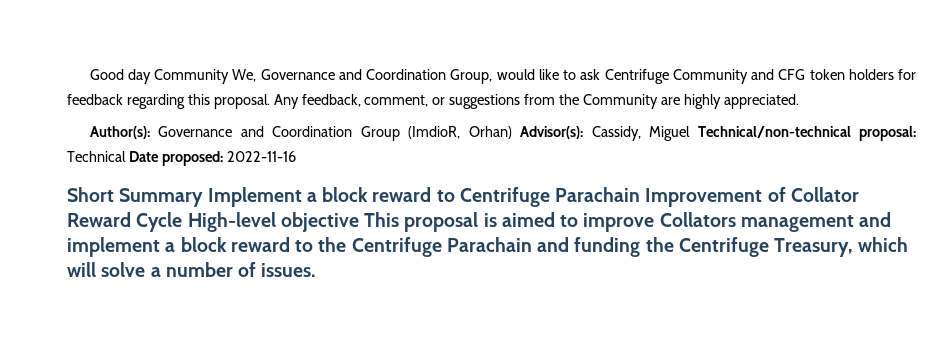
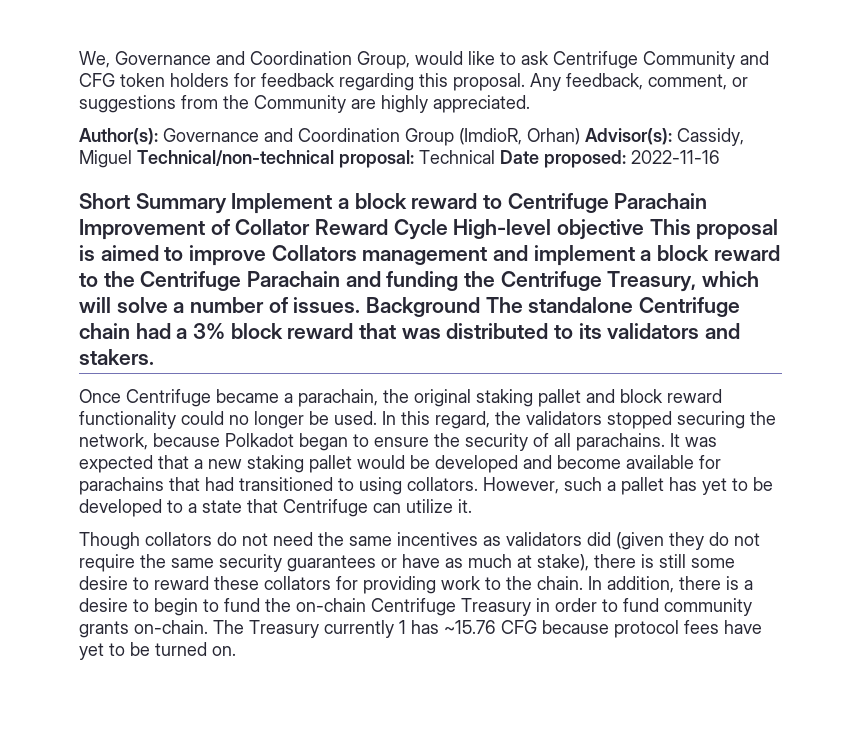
[89,69,230,84] Good day Community -> (79, 59) none
(317, 270) none -> [366,297,741,317] [79,323,741,339] [79,349,154,365] [79,389,722,407] [79,411,776,429] [79,433,717,451] [79,455,721,473] [79,477,773,495] [79,499,472,517] [79,532,760,550] [79,554,735,572] [79,576,753,594] [79,598,752,616] [79,620,762,638] [79,642,236,660] Background The standalone Centrifuge chain had a 3% block reward that was distributed to its validators and stakers. // Once Centrifuge became a parachain, the original staking pallet and block reward functionality could no longer be used. In this regard, the validators stopped securing the network, because Polkadot began to ensure the security of all parachains. It was expected that a new staking pallet would be developed and become available for parachains that had transitioned to using collators. However, such a pallet has yet to be developed to a state that Centrifuge can utilize it. // Though collators do not need the same incentives as validators did (given they do not require the same security guarantees or have as much at stake), there is still some desire to reward these collators for providing work to the chain. In addition, there is a desire to begin to fund the on-chain Centrifuge Treasury in order to fund community grants on-chain. The Treasury currently 1 has ~15.76 CFG because protocol fees have yet to be turned on.

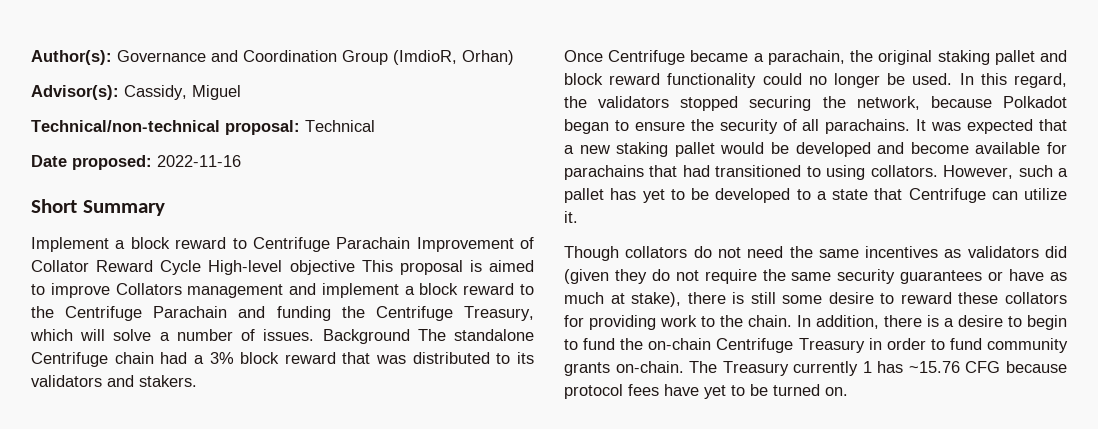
[79,51,769,69] [79,73,748,91] [79,95,530,113] We, Governance and Coordination Group, would like to ask Centrifuge Community and CFG token holders for feedback regarding this proposal. Any feedback, comment, or suggestions from the Community are highly appreciated. // -> (31, 57) none
(580, 136) none -> (514, 57) //
(132, 159) none -> (241, 92) //
(495, 157) none -> (375, 126) //
(227, 203) none -> (165, 208) //

